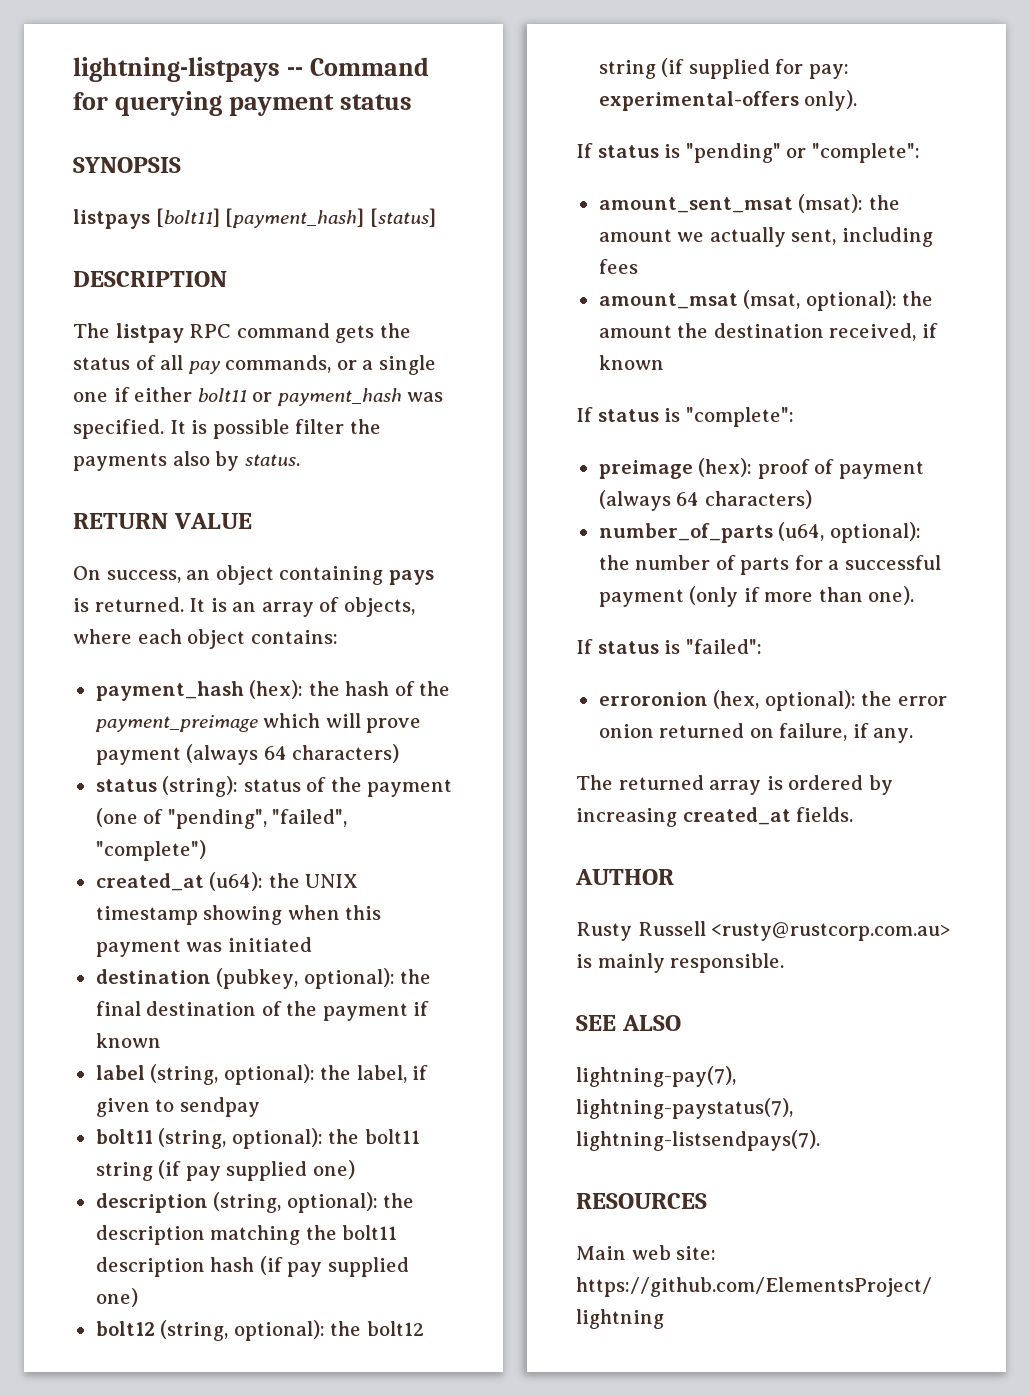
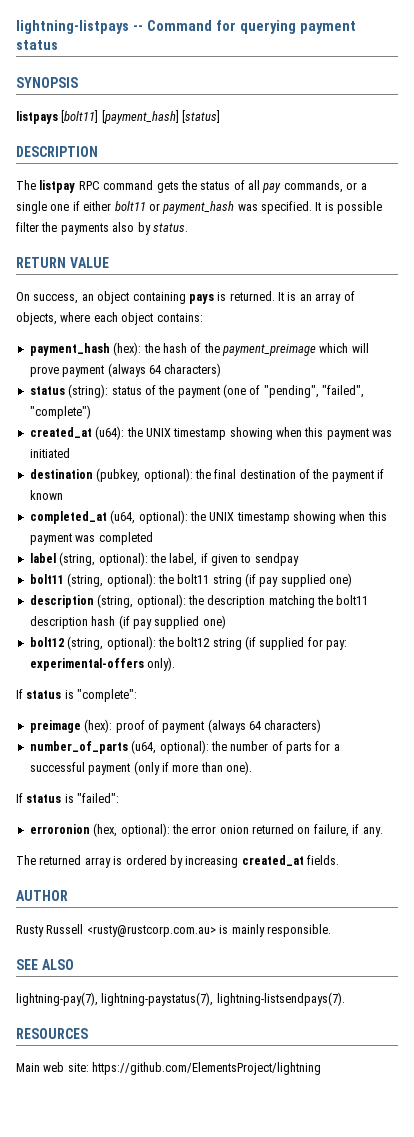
(161, 1040) none -> [29,510,387,524] [29,532,153,545] // completed_at (u64, optional): the UNIX timestamp showing when this payment was completed
[576,143,920,163] [598,194,900,213] [598,227,933,247] [598,259,638,274] [598,290,934,311] [598,323,938,341] [598,355,664,370] // If status is "pending" or "complete": // amount_sent_msat (msat): the amount we actually sent, including fees // amount_msat (msat, optional): the amount the destination received, if known -> (176, 664) none

